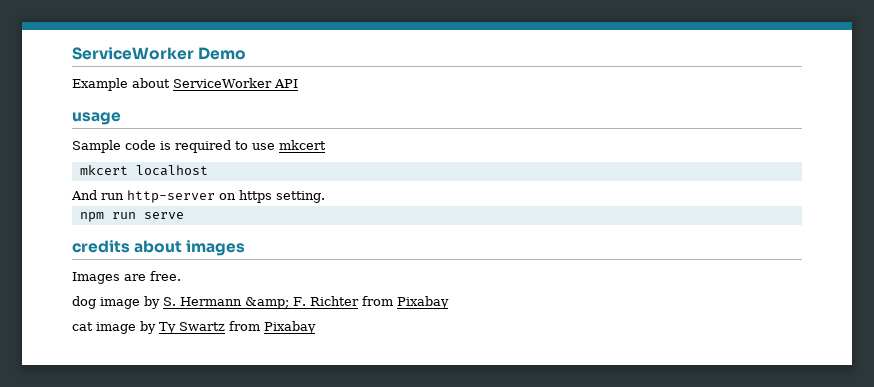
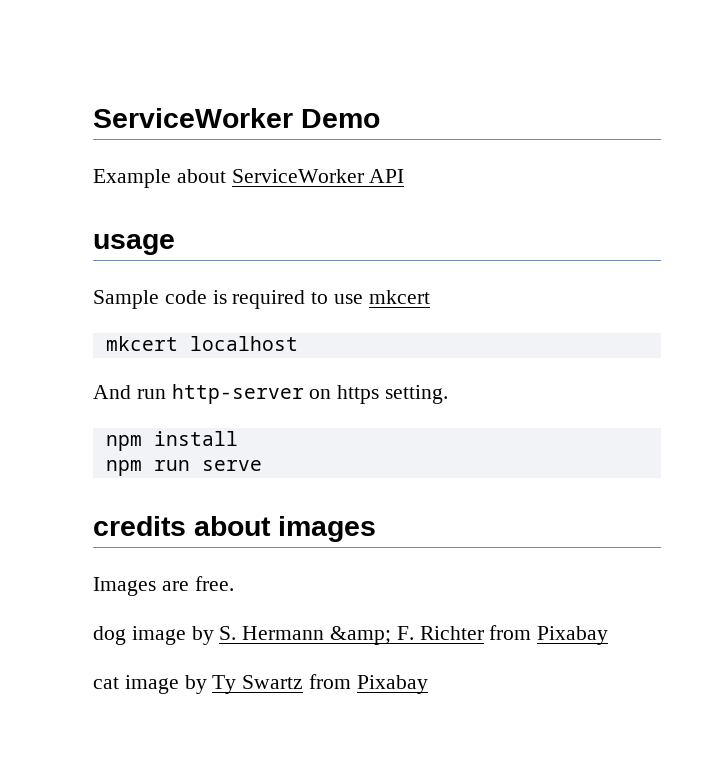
(325, 197) none -> [105,431,238,451] // npm install

